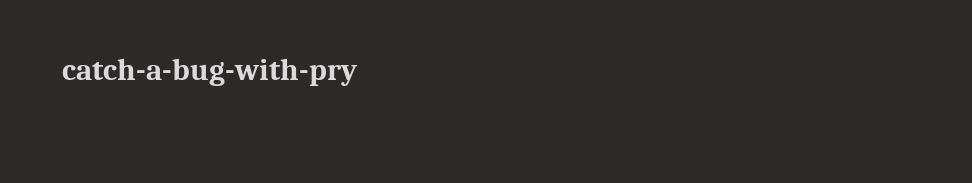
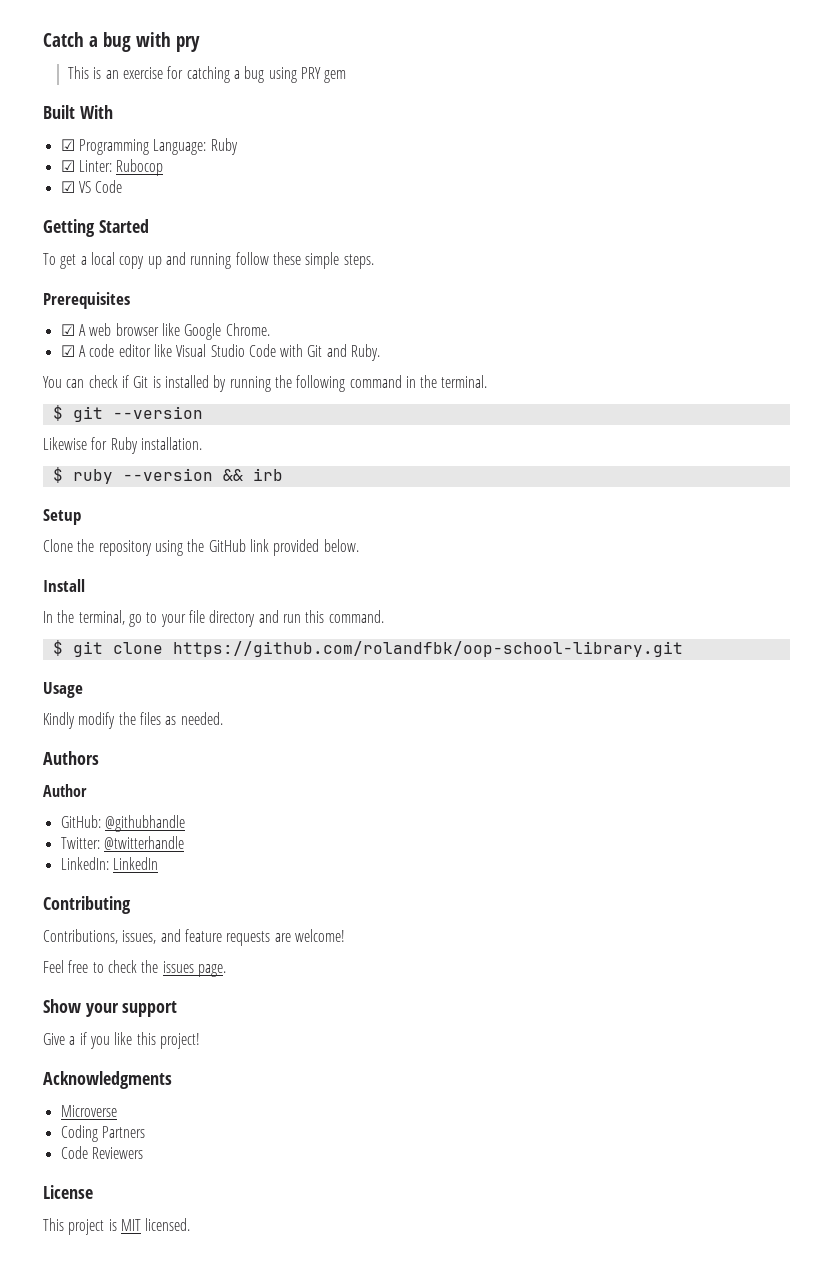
[62,58,358,86] catch-a-bug-with-pry -> [43,32,200,52] [68,66,347,83] [43,105,113,119] [60,138,238,155] [60,159,164,176] [60,180,123,193] [43,219,149,237] [43,252,374,269] [43,292,130,309] [60,323,270,340] [60,344,381,361] [43,375,488,392] [52,405,203,422] [43,437,202,454] [52,467,283,484] [43,509,81,525] [43,539,359,556] [43,579,85,592] [43,610,384,627] [52,640,683,657] [43,682,83,698] [43,712,223,729] [43,751,99,765] [43,784,87,797] [60,815,185,832] [60,836,184,850] [60,857,158,870] [43,896,131,914] [43,929,345,946] [43,960,226,977] [43,999,178,1017] [43,1032,200,1049] [43,1071,172,1089] [60,1105,117,1117] [60,1125,145,1142] [60,1146,143,1159] [43,1185,93,1199] [43,1218,191,1235] Catch a bug with pry // This is an exercise for catching a bug using PRY gem // Built With // ☑ Programming Language: Ruby // ☑ Linter: Rubocop // ☑ VS Code // Getting Started // To get a local copy up and running follow these simple steps. // Prerequisites // ☑ A web browser like Google Chrome. // ☑ A code editor like Visual Studio Code with Git and Ruby. // You can check if Git is installed by running the following command in the terminal. // $ git --version // Likewise for Ruby installation. // $ ruby --version && irb // Setup // Clone the repository using the GitHub link provided below. // Install // In the terminal, go to your file directory and run this command. // $ git clone https://github.com/rolandfbk/oop-school-library.git // Usage // Kindly modify the files as needed. // Authors // Author // GitHub: @githubhandle // Twitter: @twitterhandle // LinkedIn: LinkedIn // Contributing // Contributions, issues, and feature requests are welcome! // Feel free to check the issues page. // Show your support // Give a if you like this project! // Acknowledgments // Microverse // Coding Partners // Code Reviewers // License // This project is MIT licensed.

